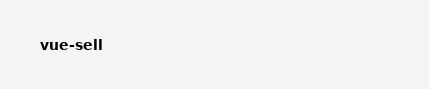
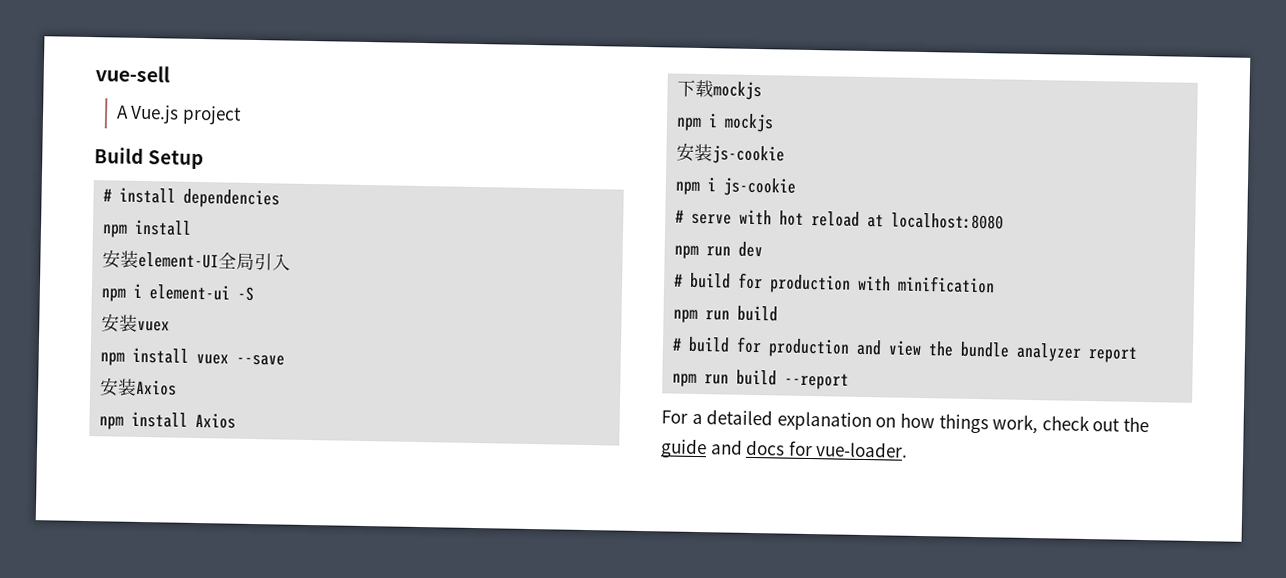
(103, 44) none -> [115,104,243,125] [94,147,204,170] [103,187,281,209] [102,219,193,238] [102,249,292,271] [101,283,255,302] [101,313,171,333] [100,347,286,366] [99,377,178,397] [99,411,237,430] [677,79,763,101] [676,113,775,133] [676,142,786,165] [675,177,798,197] [675,209,1005,230] [674,241,764,260] [674,272,996,294] [673,305,779,324] [672,336,1139,363] [672,369,850,390] [661,409,1149,435] [660,438,909,459] // A Vue.js project // Build Setup // # install dependencies // npm install // 安装element-UI全局引入 // npm i element-ui -S // 安装vuex // npm install vuex --save // 安装Axios // npm install Axios // 下载mockjs // npm i mockjs // 安装js-cookie // npm i js-cookie // # serve with hot reload at localhost:8080 // npm run dev // # build for production with minification // npm run build // # build for production and view the bundle analyzer report // npm run build --report // For a detailed explanation on how things work, check out the guide and docs for vue-loader.

